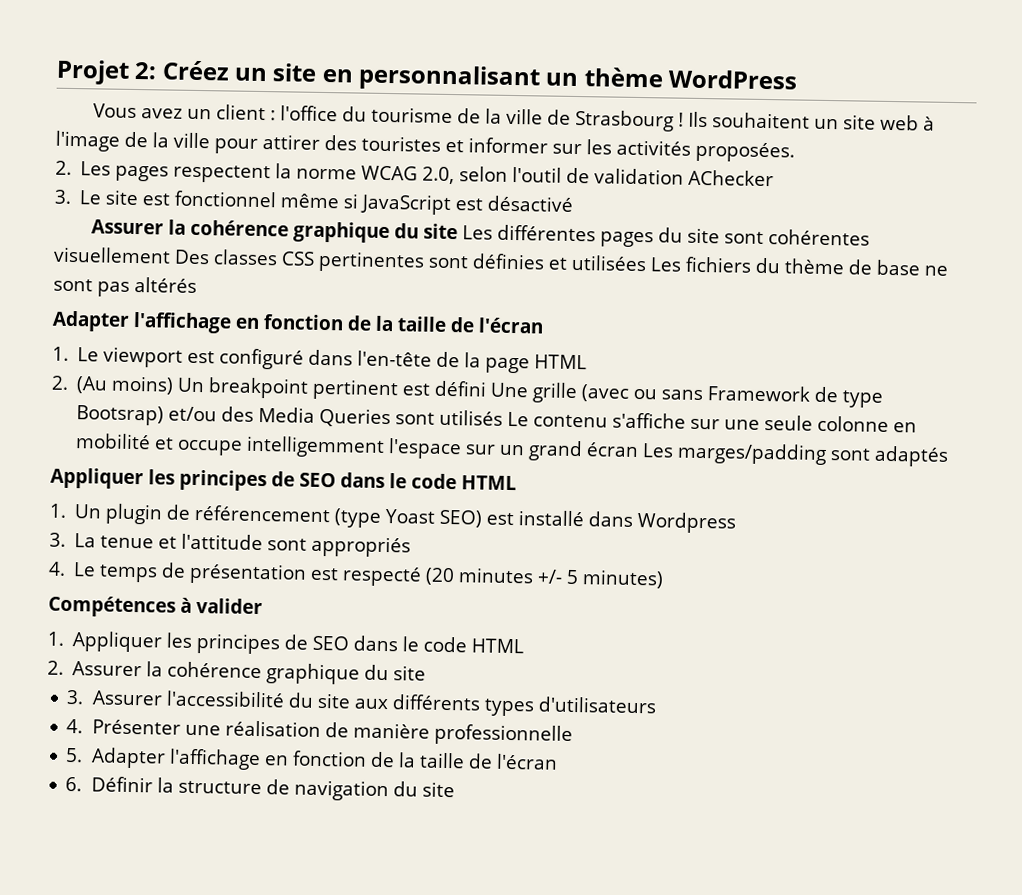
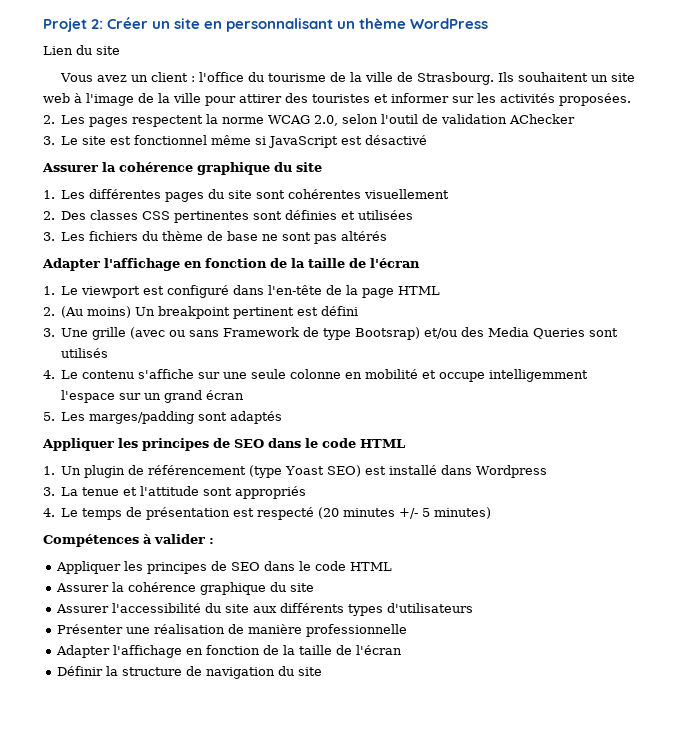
[161,60,230,81] Créez -> [107,17,149,29] Créer
(799, 79) none -> [43,45,120,55] // Lien du site
[574,109,684,132] Strasbourg ! -> [417,72,495,85] Strasbourg.
(458, 231) none -> [43,190,55,199] // 1.
(171, 255) none -> [43,211,55,220] // 2.
(647, 263) none -> [43,232,55,241] // 3.
(488, 388) none -> [43,328,55,337] // 3.
(504, 417) none -> [43,370,55,379] // 4.
(640, 450) none -> [43,412,55,421] // 5.
[47,631,525,655] [47,660,427,685] [66,689,85,705] // 1. Appliquer les principes de SEO dans le code HTML // 2. Assurer la cohérence graphique du site // 3. -> [209,538,214,544] [55,561,392,574] [55,582,314,595] : // Appliquer les principes de SEO dans le code HTML // Assurer la cohérence graphique du site //
[66,718,84,734] 4. -> (473, 608) none
[65,747,558,771] [65,776,83,792] 5. Adapter l'affichage en fonction de la taille de l'écran // 6. -> [55,645,402,658] Adapter l'affichage en fonction de la taille de l'écran //

